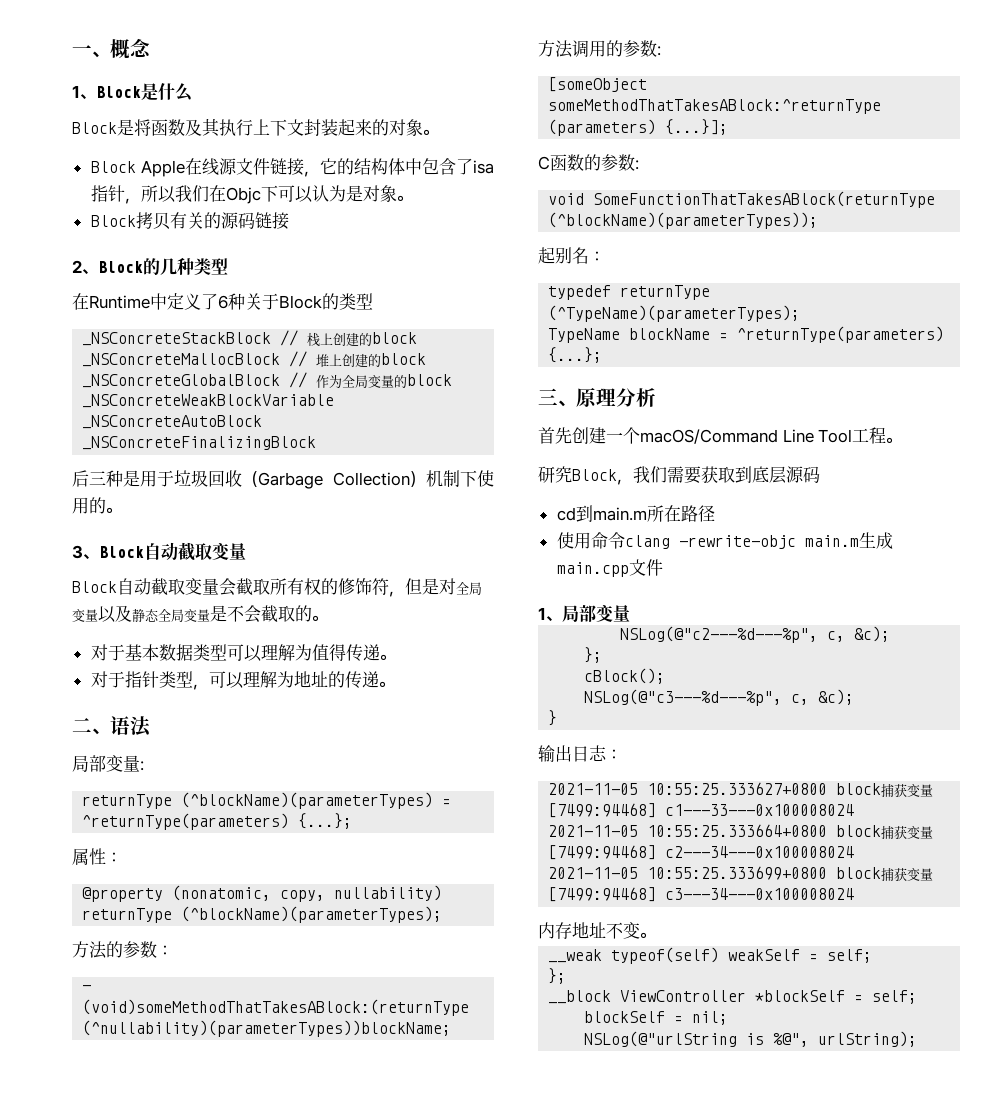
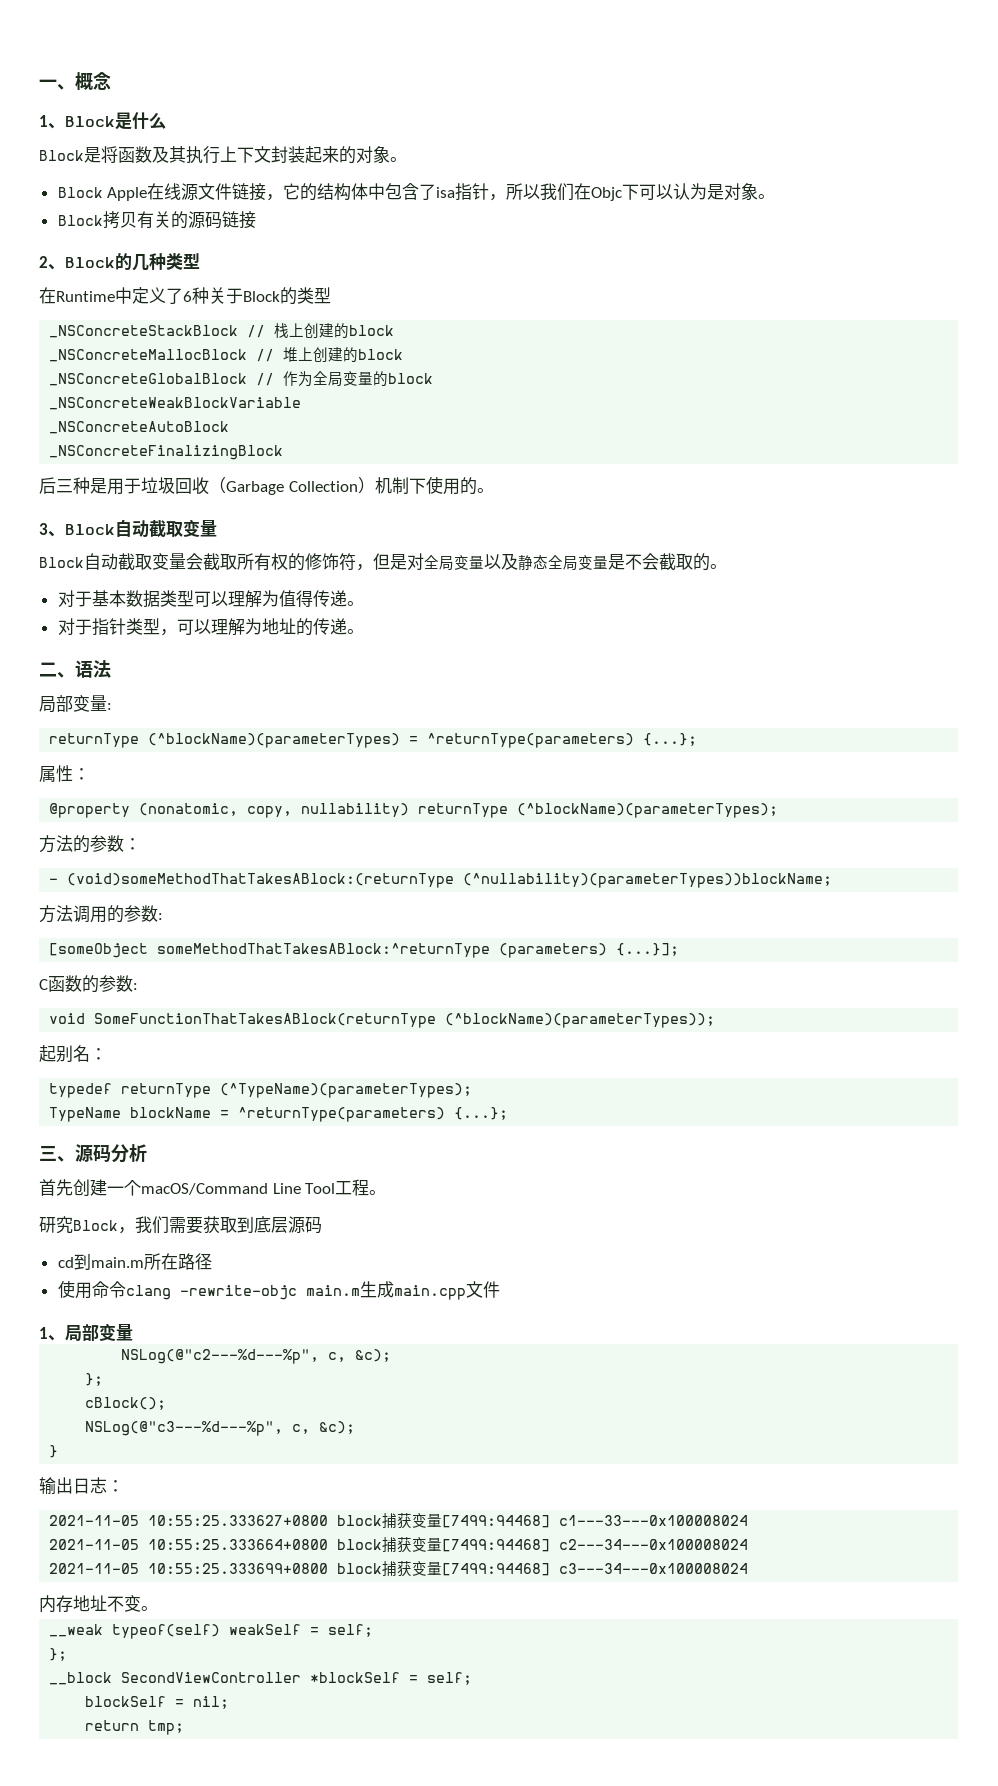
[576,388,616,407] 原理 -> [75,1144,111,1162] 源码
[620,990,747,1002] ViewController -> [121,1672,302,1683] SecondViewController
[584,1031,918,1047] NSLog(@"urlString is %@", urlString); -> [85,1720,185,1735] return tmp;

